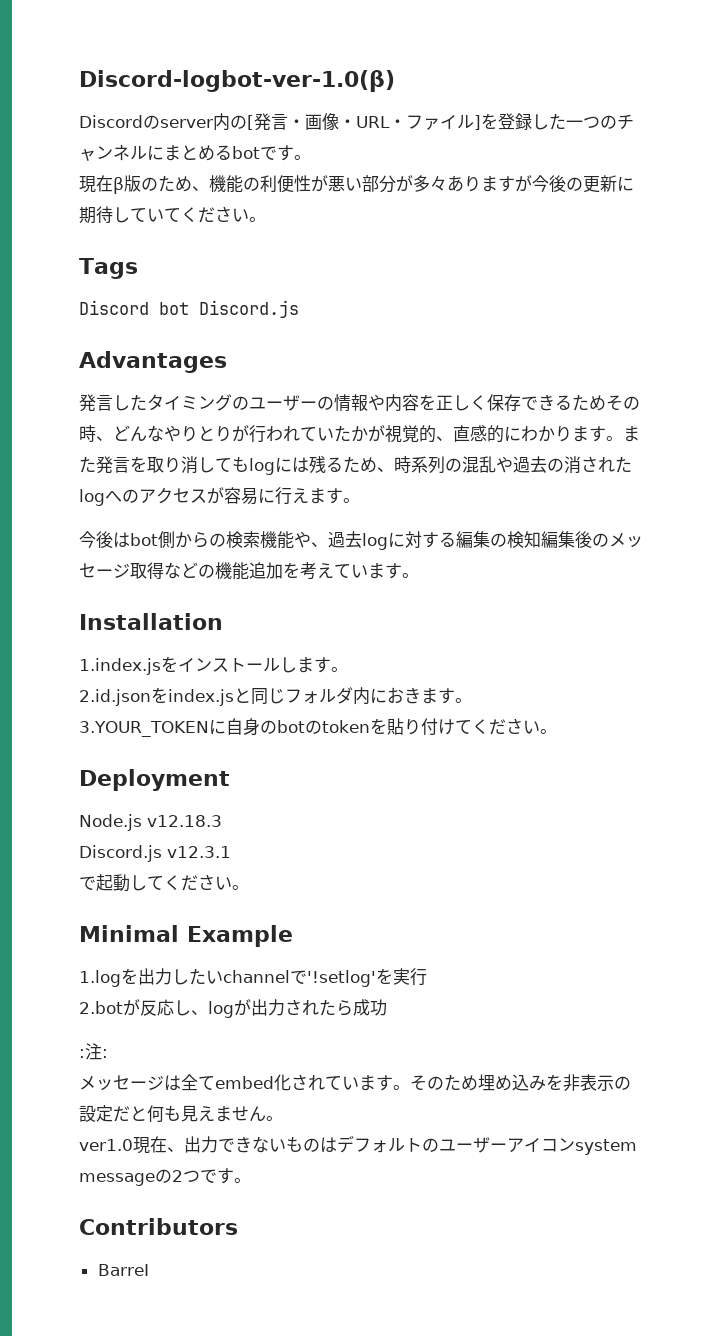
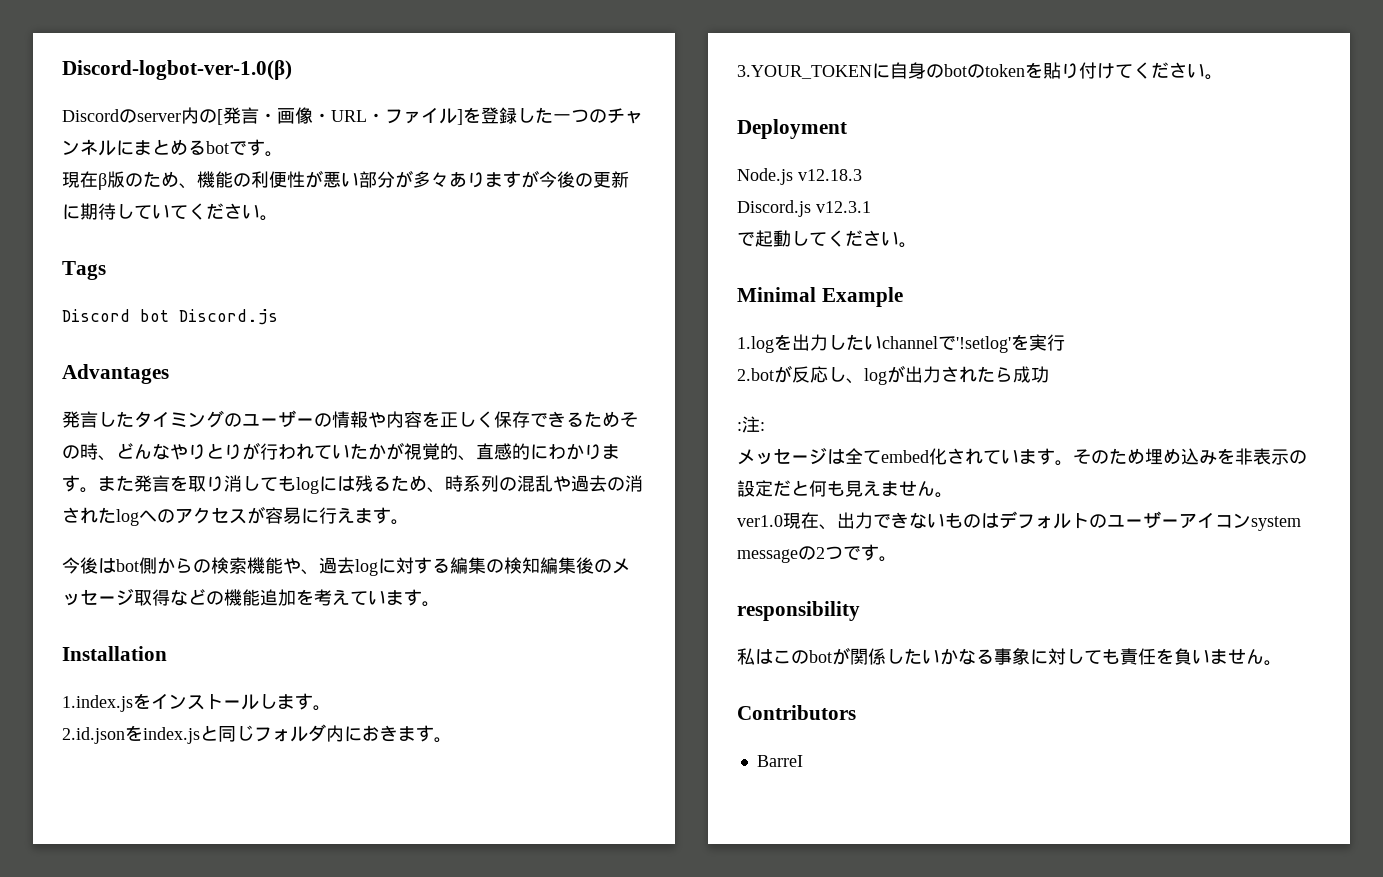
(251, 1180) none -> [737,601,860,621] [737,647,1282,666] // responsibility // 私はこのbotが関係したいかなる事象に対しても責任を負いません。

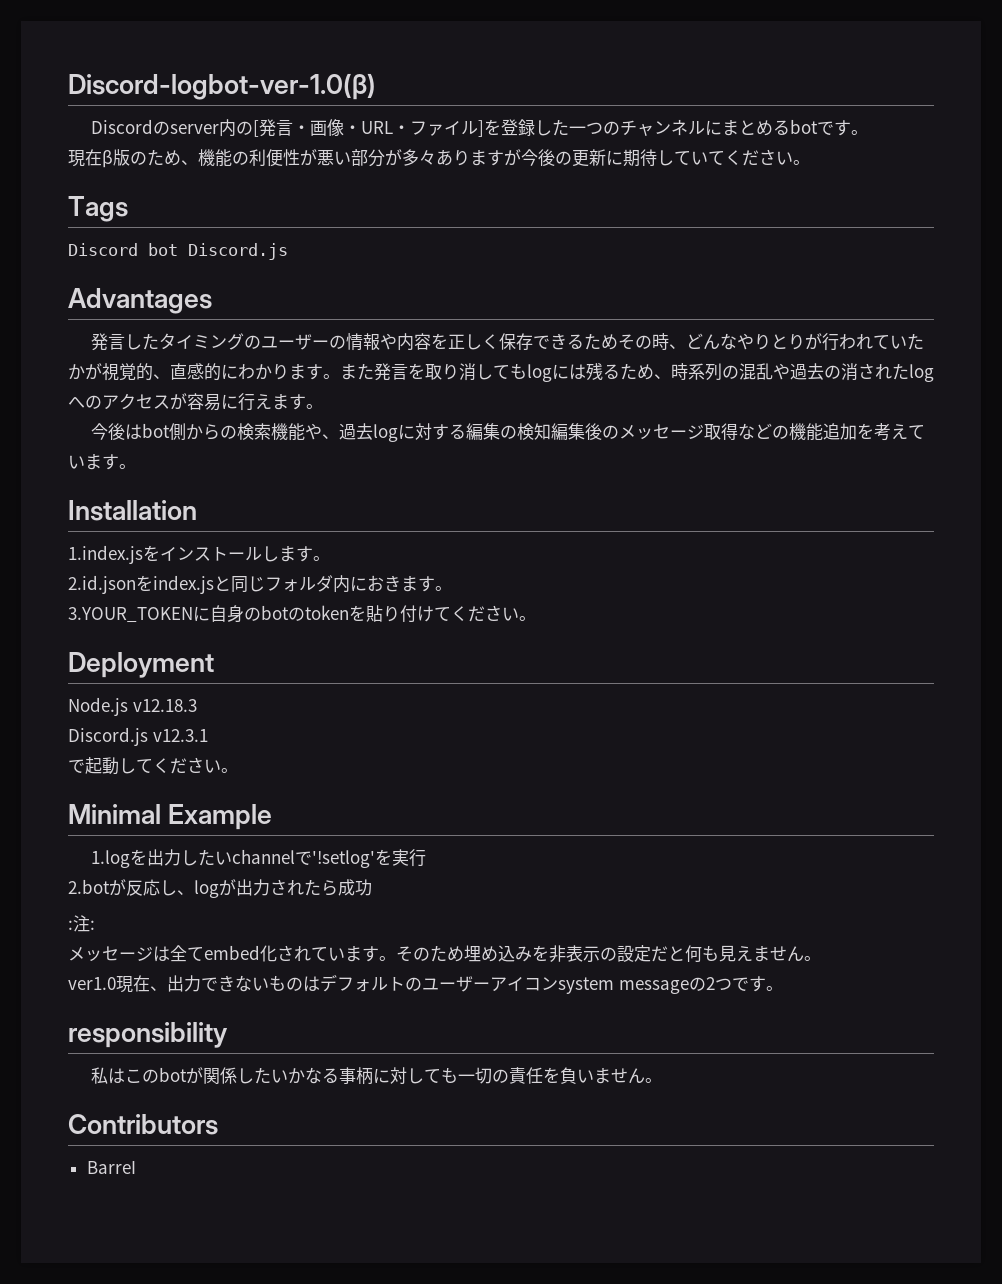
[1012,648,1030,665] 象 -> [355,1067,373,1085] 柄
(1120, 656) none -> [457,1067,509,1084] 一切の

